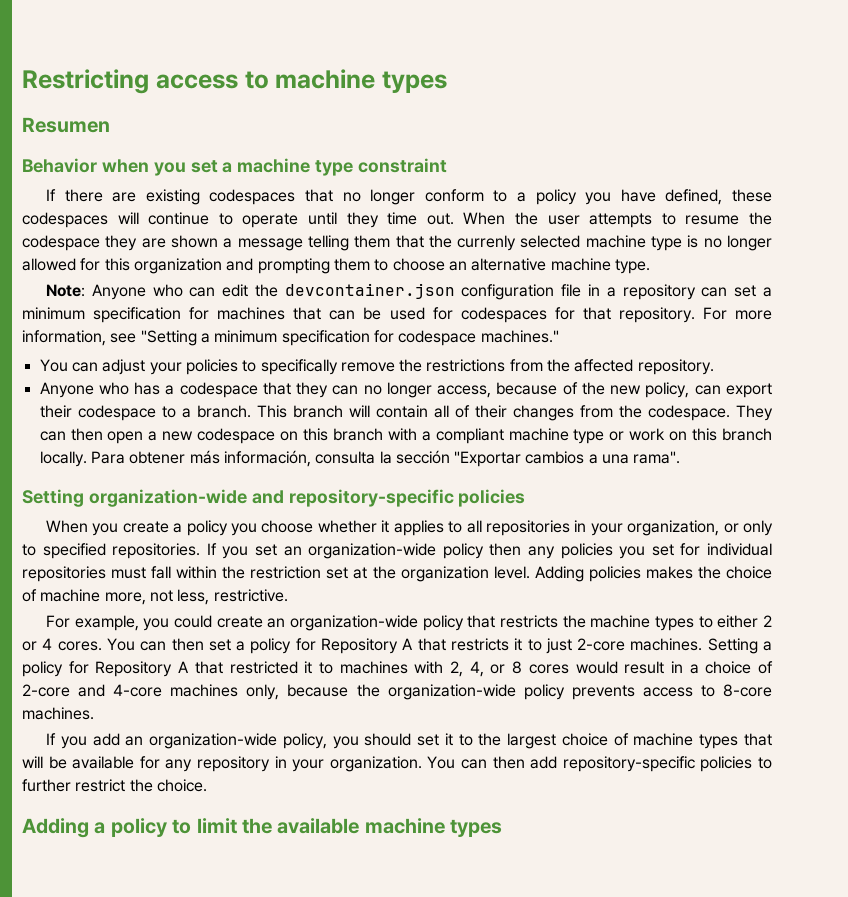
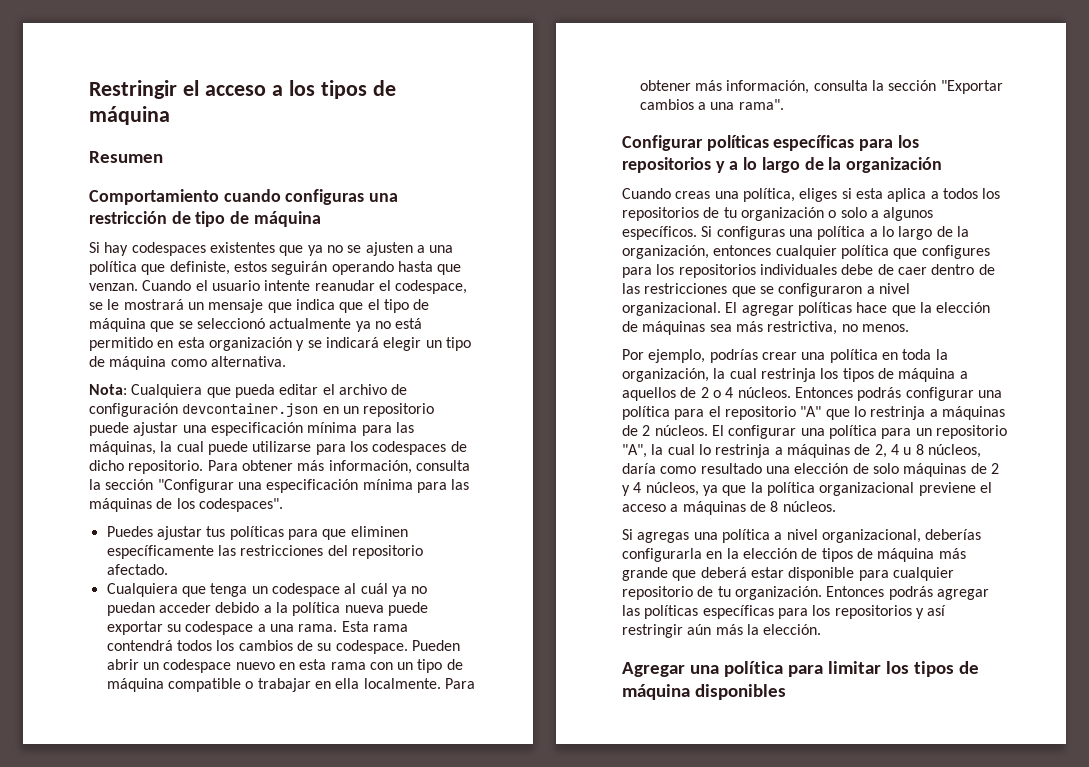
[22,69,447,94] [22,117,110,133] [22,158,448,176] [45,189,772,205] [22,212,773,228] [22,235,772,251] [22,258,650,274] [45,283,772,300] [22,307,772,323] [22,330,559,346] [39,359,714,375] [39,382,772,398] [39,405,773,421] [39,428,773,444] [39,451,87,467] Restricting access to machine types // Resumen // Behavior when you set a machine type constraint // If there are existing codespaces that no longer conform to a policy you have defined, these codespaces will continue to operate until they time out. When the user attempts to resume the codespace they are shown a message telling them that the currenly selected machine type is no longer allowed for this organization and prompting them to choose an alternative machine type. // Note: Anyone who can edit the devcontainer.json configuration file in a repository can set a minimum specification for machines that can be used for codespaces for that repository. For more information, see "Setting a minimum specification for codespace machines." // You can adjust your policies to specifically remove the restrictions from the affected repository. // Anyone who has a codespace that they can no longer access, because of the new policy, can export their codespace to a branch. This branch will contain all of their changes from the codespace. They can then open a new codespace on this branch with a compliant machine type or work on this branch locally. -> [89,80,396,99] [89,106,170,125] [89,151,163,163] [89,189,399,205] [89,211,321,227] [89,242,454,256] [89,261,462,275] [89,280,468,294] [89,299,430,313] [89,318,423,332] [89,337,471,351] [89,356,286,370] [89,384,408,398] [89,403,435,417] [89,422,414,436] [89,441,467,455] [89,460,470,474] [89,479,470,493] [89,498,283,512] [106,526,408,540] [106,545,423,559] [106,564,168,575] [106,583,428,597] [106,602,428,616] [106,621,408,635] [106,640,460,654] [106,659,463,673] [106,678,441,692] Restringir el acceso a los tipos de máquina // Resumen // Comportamiento cuando configuras una restricción de tipo de máquina // Si hay codespaces existentes que ya no se ajusten a una política que definiste, estos seguirán operando hasta que venzan. Cuando el usuario intente reanudar el codespace, se le mostrará un mensaje que indica que el tipo de máquina que se seleccionó actualmente ya no está permitido en esta organización y se indicará elegir un tipo de máquina como alternativa. // Nota: Cualquiera que pueda editar el archivo de configuración devcontainer.json en un repositorio puede ajustar una especificación mínima para las máquinas, la cual puede utilizarse para los codespaces de dicho repositorio. Para obtener más información, consulta la sección "Configurar una especificación mínima para las máquinas de los codespaces". // Puedes ajustar tus políticas para que eliminen específicamente las restricciones del repositorio afectado. // Cualquiera que tenga un codespace al cuál ya no puedan acceder debido a la política nueva puede exportar su codespace a una rama. Esta rama contendrá todos los cambios de su codespace. Pueden abrir un codespace nuevo en esta rama con un tipo de máquina compatible o trabajar en ella localmente.
[22,489,526,507] [45,520,773,536] [22,543,773,559] [22,566,773,582] [22,589,288,605] [45,615,772,631] [22,638,772,654] [22,661,774,677] [22,684,773,700] [22,707,94,720] [45,733,773,749] [22,756,773,772] [22,779,207,792] [22,818,503,838] Setting organization-wide and repository-specific policies // When you create a policy you choose whether it applies to all repositories in your organization, or only to specified repositories. If you set an organization-wide policy then any policies you set for individual repositories must fall within the restriction set at the organization level. Adding policies makes the choice of machine more, not less, restrictive. // For example, you could create an organization-wide policy that restricts the machine types to either 2 or 4 cores. You can then set a policy for Repository A that restricts it to just 2-core machines. Setting a policy for Repository A that restricted it to machines with 2, 4, or 8 cores would result in a choice of 2-core and 4-core machines only, because the organization-wide policy prevents access to 8-core machines. // If you add an organization-wide policy, you should set it to the largest choice of machine types that will be available for any repository in your organization. You can then add repository-specific policies to further restrict the choice. // Adding a policy to limit the available machine types -> [622,135,919,151] [622,157,943,173] [622,188,1001,202] [622,207,934,221] [622,226,969,240] [622,245,990,259] [622,264,995,278] [622,283,910,297] [622,302,991,316] [622,321,909,335] [622,349,948,363] [622,368,968,382] [622,387,1002,401] [622,406,1005,420] [622,425,1007,439] [622,444,981,458] [622,463,999,477] [622,482,992,496] [622,501,836,515] [622,529,982,543] [622,548,966,562] [622,567,954,581] [622,586,989,600] [622,605,947,619] [622,624,822,638] [622,661,979,677] [622,684,786,700] Configurar políticas específicas para los repositorios y a lo largo de la organización // Cuando creas una política, eliges si esta aplica a todos los repositorios de tu organización o solo a algunos específicos. Si configuras una política a lo largo de la organización, entonces cualquier política que configures para los repositorios individuales debe de caer dentro de las restricciones que se configuraron a nivel organizacional. El agregar políticas hace que la elección de máquinas sea más restrictiva, no menos. // Por ejemplo, podrías crear una política en toda la organización, la cual restrinja los tipos de máquina a aquellos de 2 o 4 núcleos. Entonces podrás configurar una política para el repositorio "A" que lo restrinja a máquinas de 2 núcleos. El configurar una política para un repositorio "A", la cual lo restrinja a máquinas de 2, 4 u 8 núcleos, daría como resultado una elección de solo máquinas de 2 y 4 núcleos, ya que la política organizacional previene el acceso a máquinas de 8 núcleos. // Si agregas una política a nivel organizacional, deberías configurarla en la elección de tipos de máquina más grande que deberá estar disponible para cualquier repositorio de tu organización. Entonces podrás agregar las políticas específicas para los repositorios y así restringir aún más la elección. // Agregar una política para limitar los tipos de máquina disponibles

